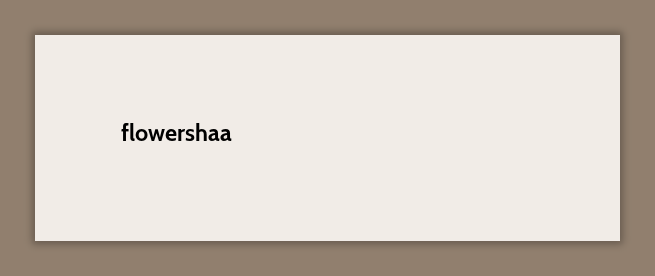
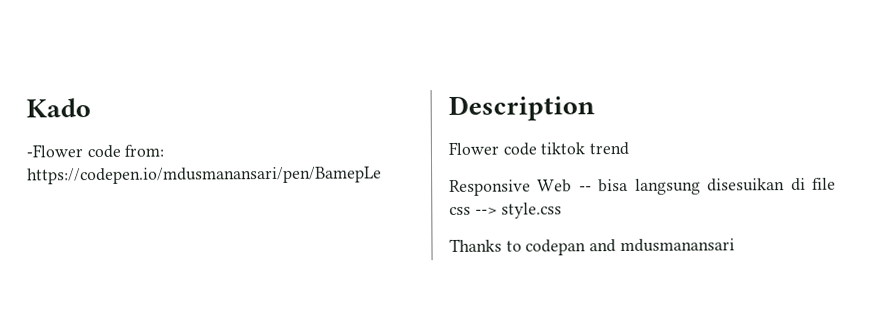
[121,123,232,141] flowershaa -> [26,98,91,118] [26,144,165,159] [27,166,382,185] [448,95,595,121] [448,141,630,156] [449,177,836,196] [449,202,563,219] [449,238,735,256] Kado // -Flower code from: https://codepen.io/mdusmanansari/pen/BamepLe // Description // Flower code tiktok trend // Responsive Web -- bisa langsung disesuikan di file css --> style.css // Thanks to codepan and mdusmanansari

